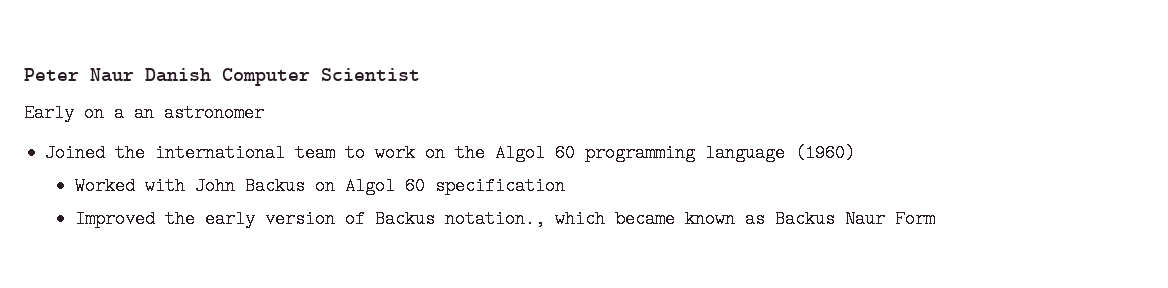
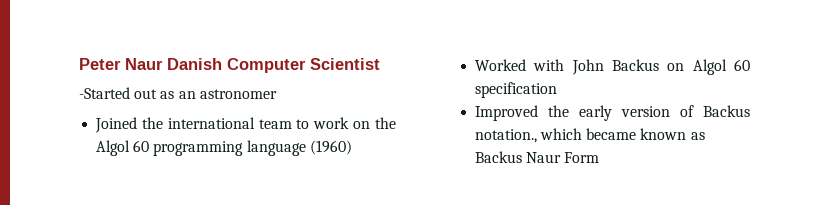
[24,104,124,122] Early on a -> [79,87,175,99] -Started out as

